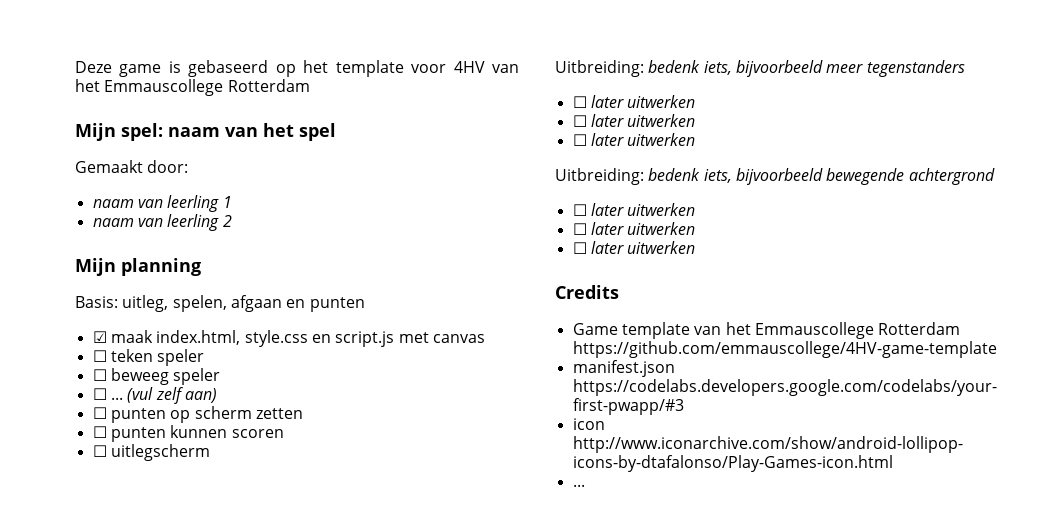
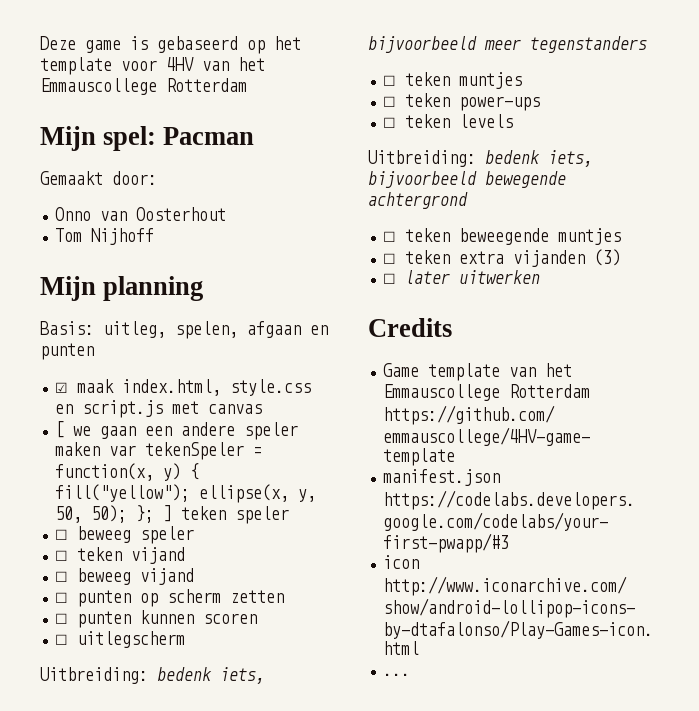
[168,123,336,141] [75,160,189,173] [92,195,232,212] [92,214,232,231] naam van het spel // Gemaakt door: // naam van leerling 1 // naam van leerling 2 -> [163,127,255,145] [40,171,157,185] [55,207,227,221] [55,228,155,245] Pacman // Gemaakt door: // Onno van Oosterhout // Tom Nijhoff
[92,350,107,362] ☐ -> [55,421,299,440] [55,442,263,460] [55,463,200,481] [55,484,317,503] [55,505,173,523] [ we gaan een andere speler maken var tekenSpeler = function(x, y) { fill("yellow"); ellipse(x, y, 50, 50); }; ]
[110,387,217,404] ... (vul zelf aan) -> [77,547,186,564] [55,568,195,585] teken vijand // ☐ beweeg vijand
[590,95,696,108] [572,114,696,127] [572,133,696,146] later uitwerken // ☐ later uitwerken // ☐ later uitwerken -> [405,72,523,89] [383,93,541,111] [383,114,514,128] teken muntjes // ☐ teken power-ups // ☐ teken levels
[590,203,696,216] [572,222,696,235] later uitwerken // ☐ later uitwerken -> [405,228,622,245] [383,249,622,267] teken beweegende muntjes // ☐ teken extra vijanden (3)

